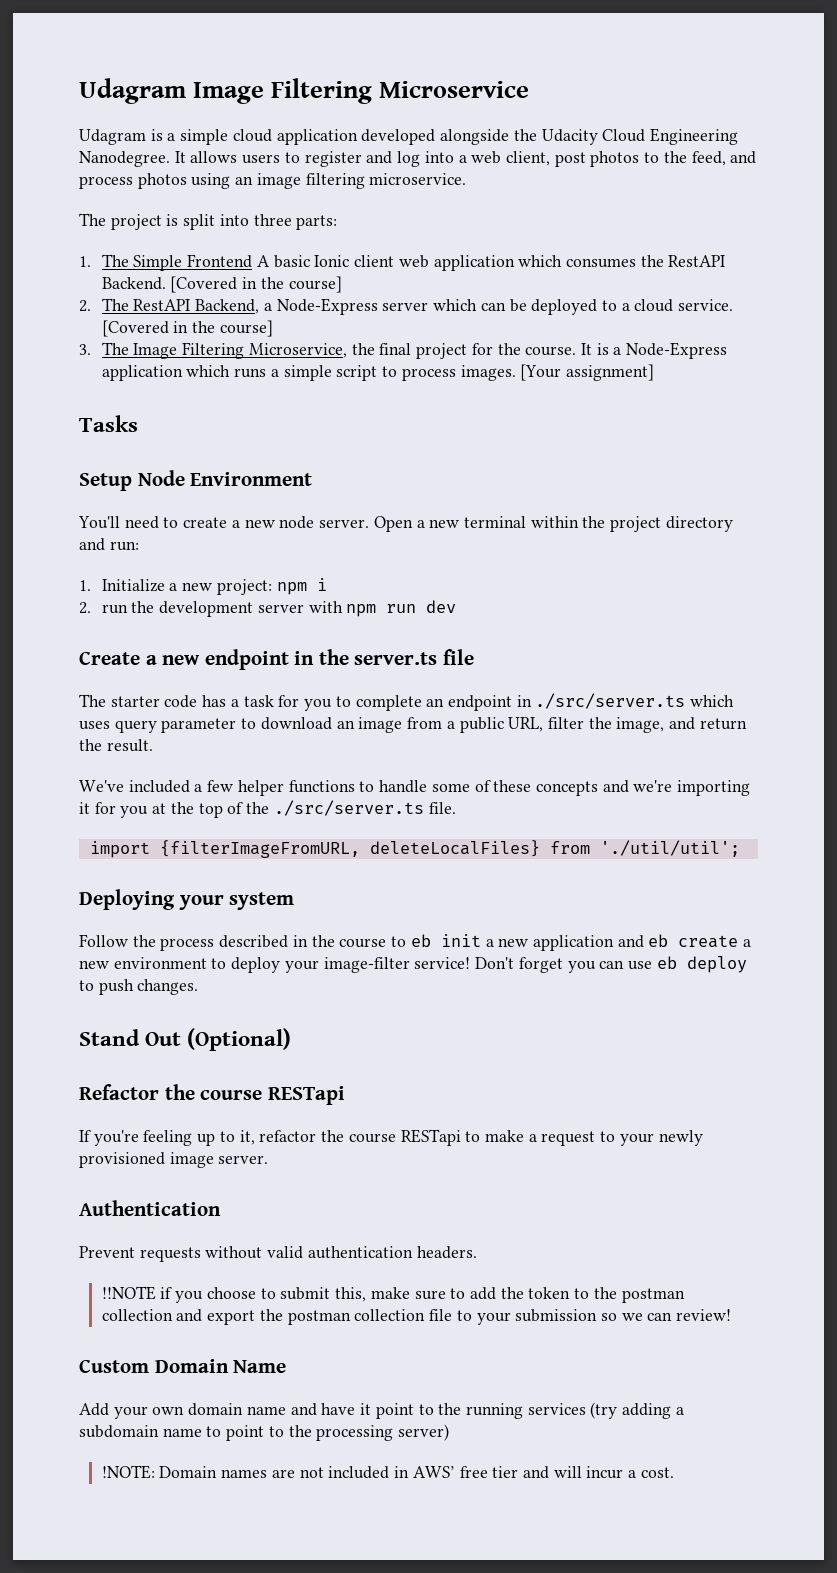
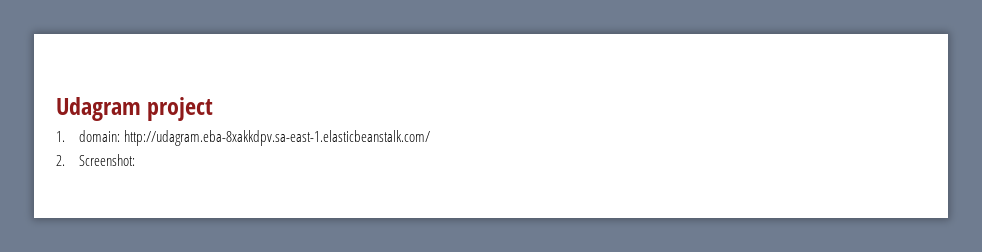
[79,78,530,104] [79,128,738,145] [79,151,757,167] [79,173,467,189] [79,213,338,230] [79,254,726,271] [101,276,342,293] [79,298,734,315] [101,320,273,337] [79,342,728,359] [101,364,654,381] [79,415,138,432] [79,470,313,491] [78,516,733,532] [79,538,139,551] [79,578,327,595] [79,600,457,617] [79,649,474,670] [79,693,735,711] [79,717,747,733] [79,739,153,752] [79,780,751,796] [79,800,456,818] [89,840,740,858] [79,889,295,910] [79,934,752,951] [79,956,747,973] [79,979,199,995] [79,1028,292,1051] [79,1084,345,1105] [79,1129,703,1146] [79,1152,269,1168] [79,1200,221,1216] [79,1246,477,1262] [101,1286,685,1303] [101,1309,732,1325] [79,1359,287,1373] [79,1402,684,1419] [79,1424,450,1441] [101,1465,674,1479] Udagram Image Filtering Microservice // Udagram is a simple cloud application developed alongside the Udacity Cloud Engineering Nanodegree. It allows users to register and log into a web client, post photos to the feed, and process photos using an image filtering microservice. // The project is split into three parts: // 1. The Simple Frontend A basic Ionic client web application which consumes the RestAPI Backend. [Covered in the course] // 2. The RestAPI Backend, a Node-Express server which can be deployed to a cloud service. [Covered in the course] // 3. The Image Filtering Microservice, the final project for the course. It is a Node-Express application which runs a simple script to process images. [Your assignment] // Tasks // Setup Node Environment // You'll need to create a new node server. Open a new terminal within the project directory and run: // 1. Initialize a new project: npm i // 2. run the development server with npm run dev // Create a new endpoint in the server.ts file // The starter code has a task for you to complete an endpoint in ./src/server.ts which uses query parameter to download an image from a public URL, filter the image, and return the result. // We've included a few helper functions to handle some of these concepts and we're importing it for you at the top of the ./src/server.ts file. // import {filterImageFromURL, deleteLocalFiles} from './util/util'; // Deploying your system // Follow the process described in the course to eb init a new application and eb create a new environment to deploy your image-filter service! Don't forget you can use eb deploy to push changes. // Stand Out (Optional) // Refactor the course RESTapi // If you're feeling up to it, refactor the course RESTapi to make a request to your newly provisioned image server. // Authentication // Prevent requests without valid authentication headers. // !!NOTE if you choose to submit this, make sure to add the token to the postman collection and export the postman collection file to your submission so we can review! // Custom Domain Name // Add your own domain name and have it point to the running services (try adding a subdomain name to point to the processing server) // !NOTE: Domain names are not included in AWS’ free tier and will incur a cost. -> [56,97,214,121] [56,130,431,146] [56,154,136,166] Udagram project // 1. domain: http://udagram.eba-8xakkdpv.sa-east-1.elasticbeanstalk.com/ // 2. Screenshot:

